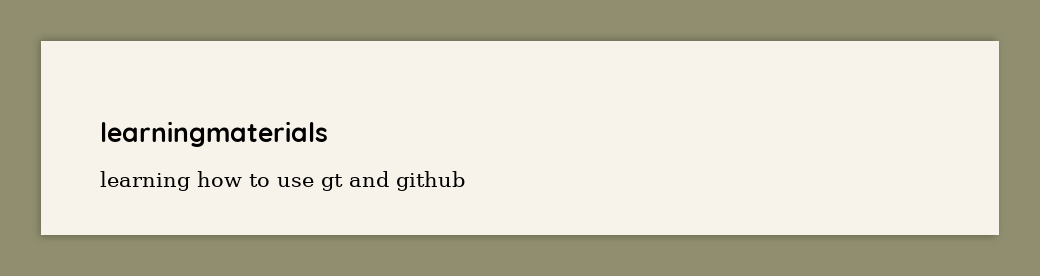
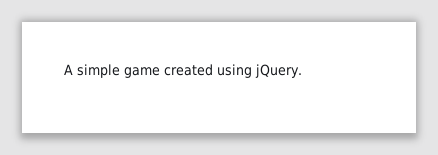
[100,121,328,147] [100,171,465,191] learningmaterials // learning how to use gt and github -> [64,64,302,78] A simple game created using jQuery.

